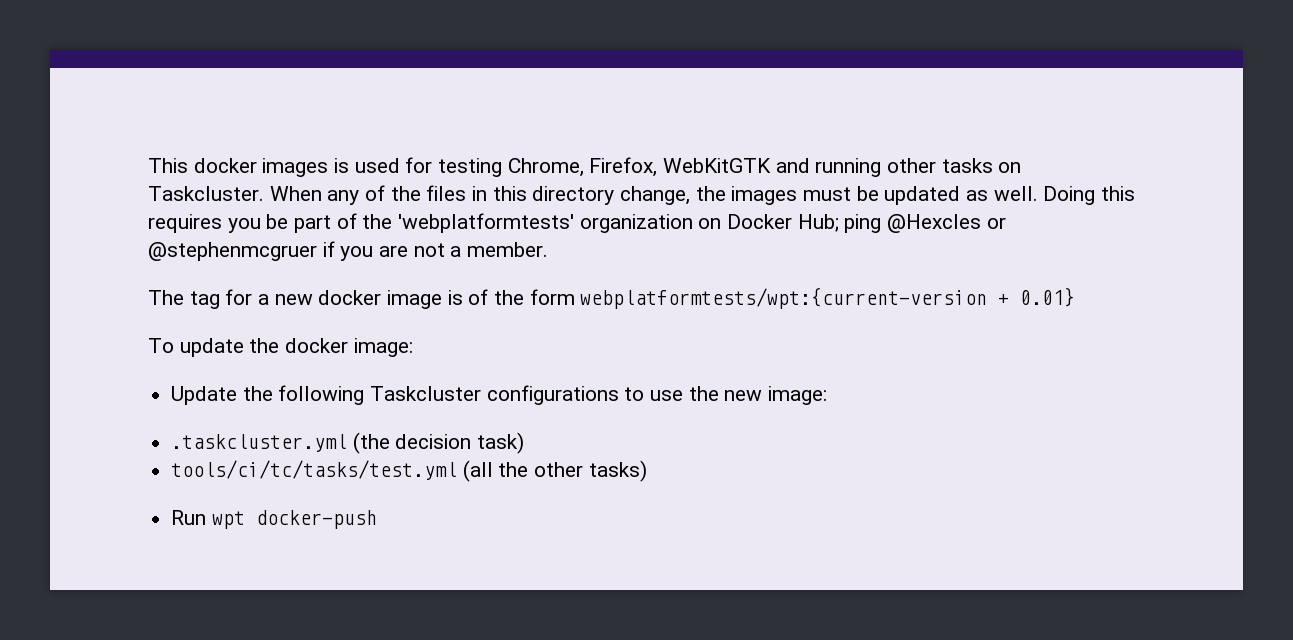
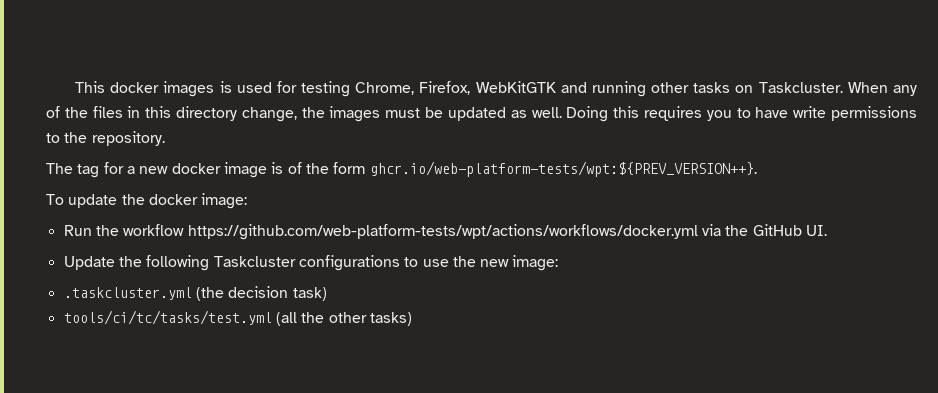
[266,213,1006,233] [148,241,549,261] be part of the 'webplatformtests' organization on Docker Hub; ping @Hexcles or @stephenmcgruer if you are not a member. -> [736,106,918,121] [46,131,165,146] to have write permissions to the repository.
[580,287,1076,309] webplatformtests/wpt:{current-version + 0.01} -> [369,161,757,177] ghcr.io/web-platform-tests/wpt:${PREV_VERSION++}.
(413, 347) none -> [63,224,827,240] // Run the workflow https://github.com/web-platform-tests/wpt/actions/workflows/docker.yml via the GitHub UI.
[171,510,377,529] // Run wpt docker-push -> (412, 319) none

